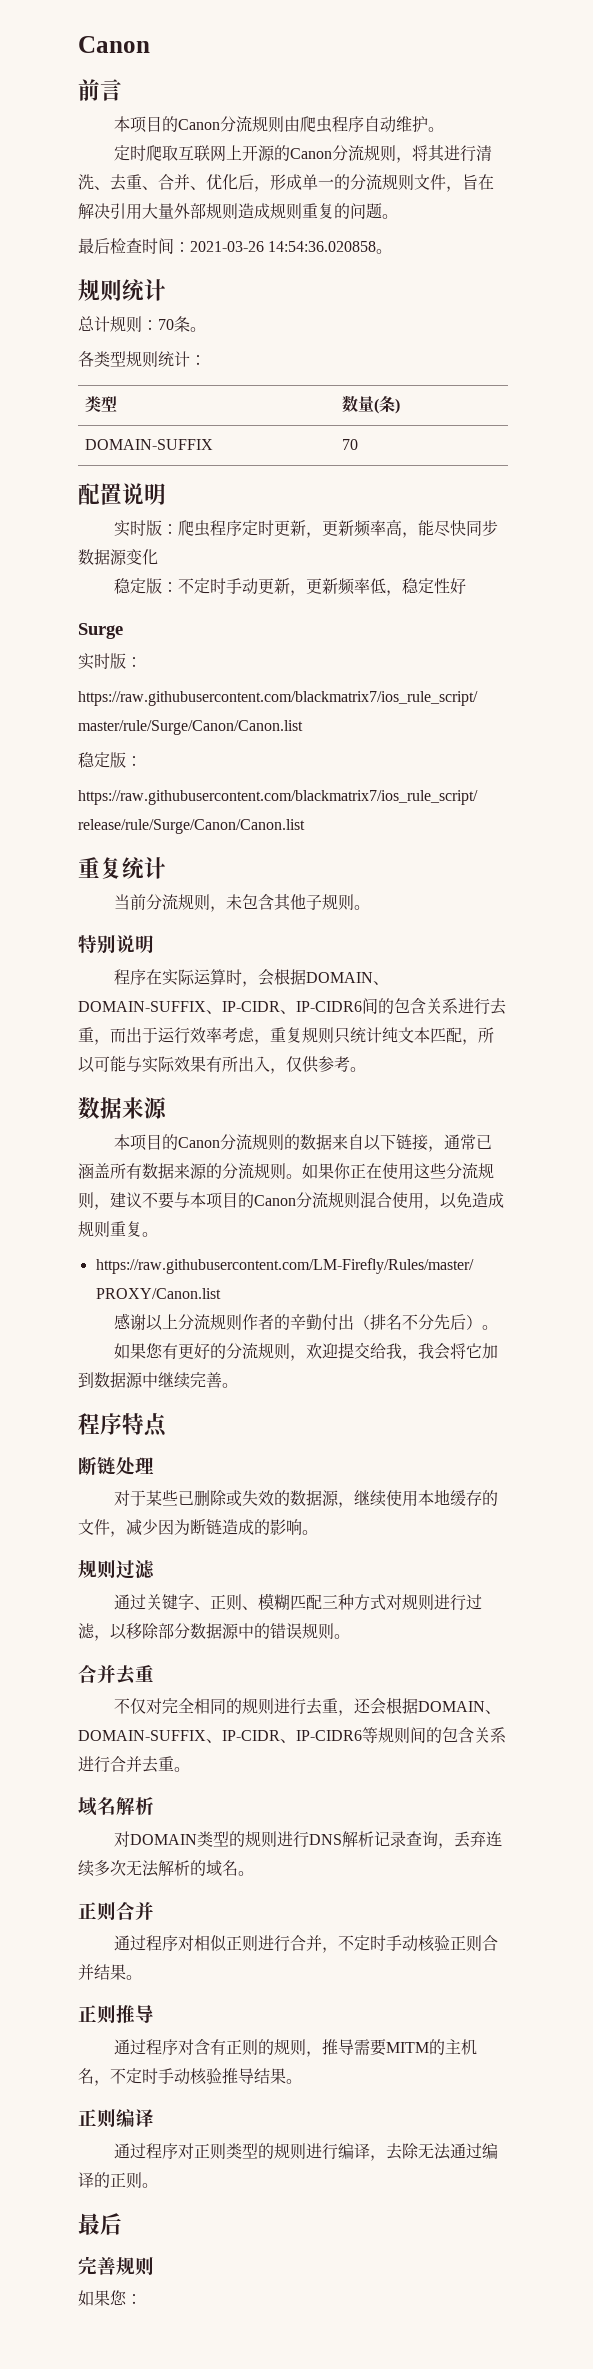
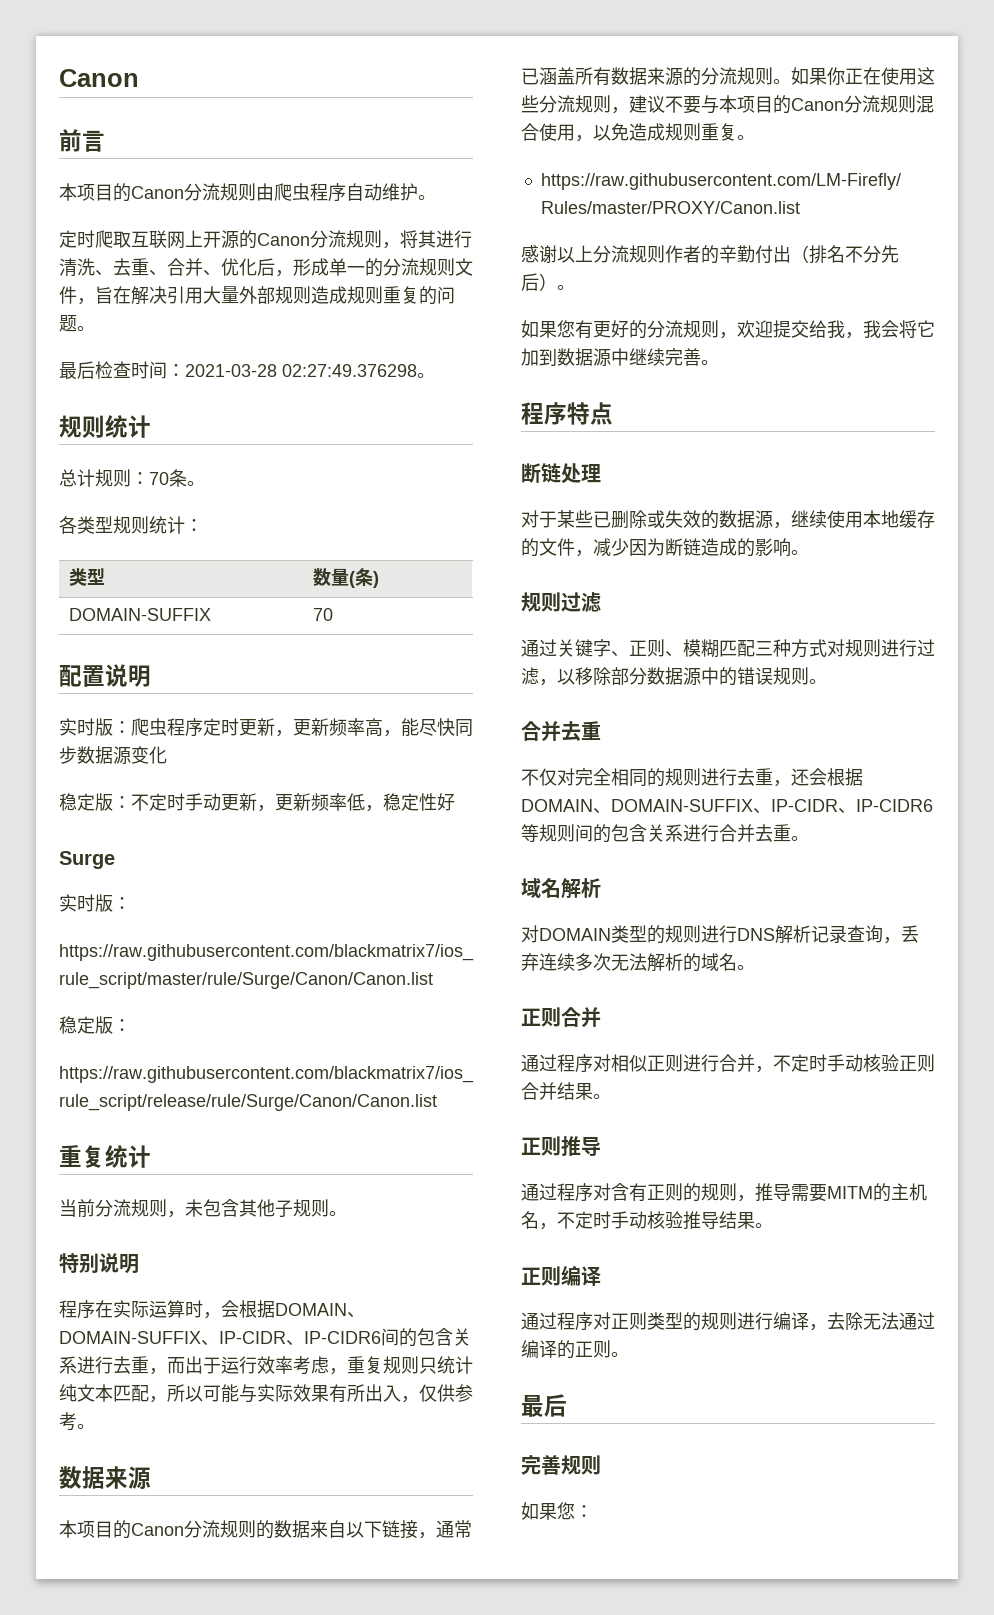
[190,241,377,252] 2021-03-26 14:54:36.020858 -> [185,364,417,377] 2021-03-28 02:27:49.376298

